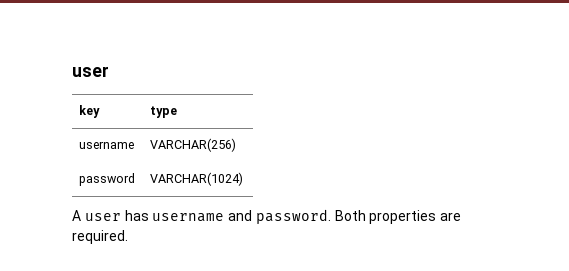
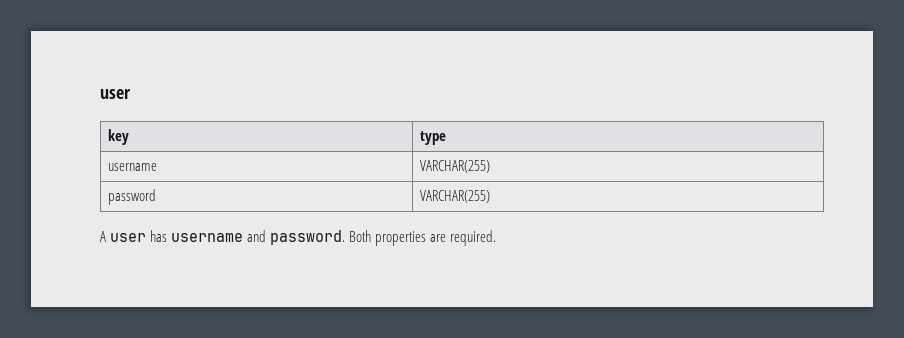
[150,138,237,152] VARCHAR(256) -> [419,160,490,173] VARCHAR(255)
[150,172,244,186] VARCHAR(1024) -> [419,190,490,203] VARCHAR(255)

